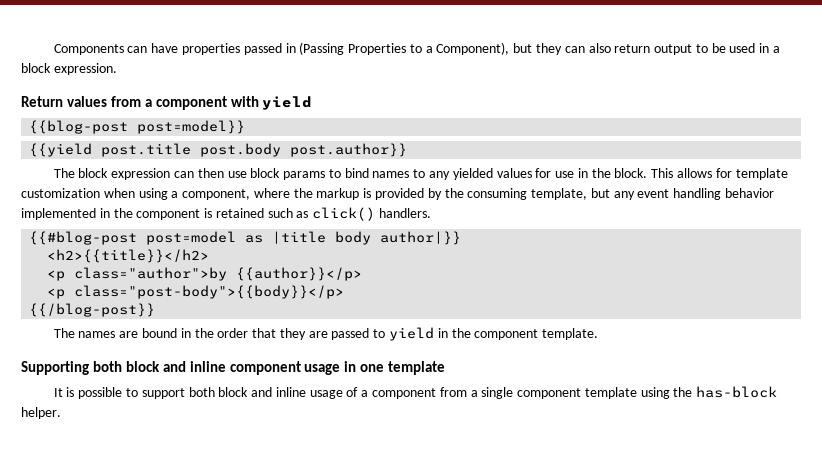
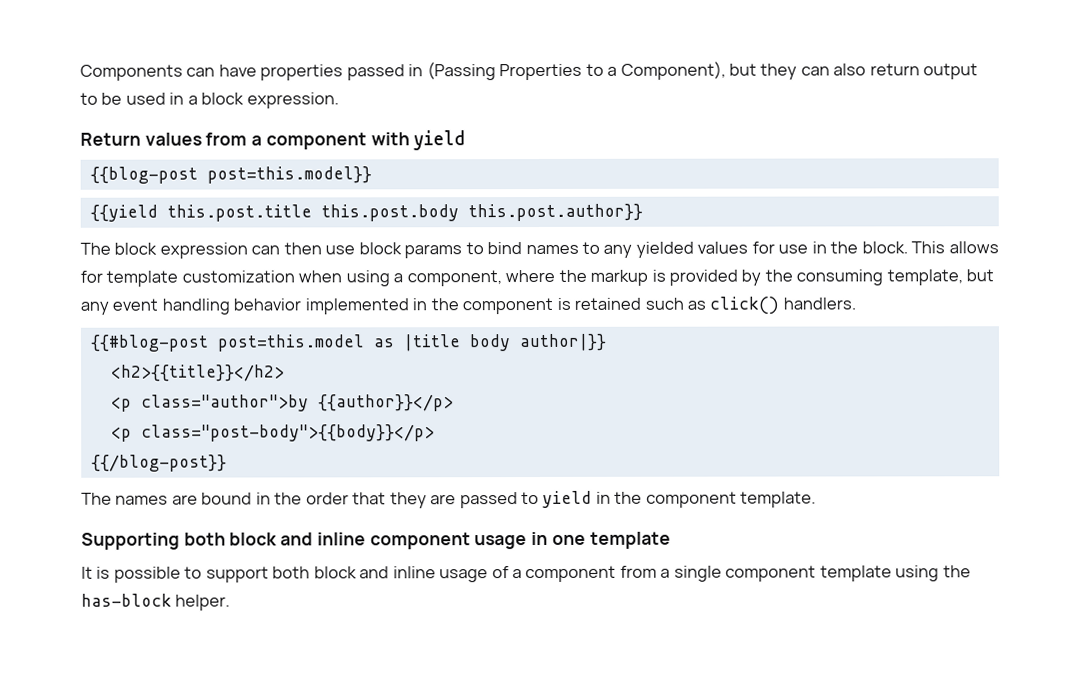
[137,120,246,134] post=model}} -> [206,166,372,184] post=this.model}}
[101,143,408,157] post.title post.body post.author}} -> [166,203,643,222] this.post.title this.post.body this.post.author}}
[146,231,237,245] post=model -> [216,334,365,352] post=this.model

